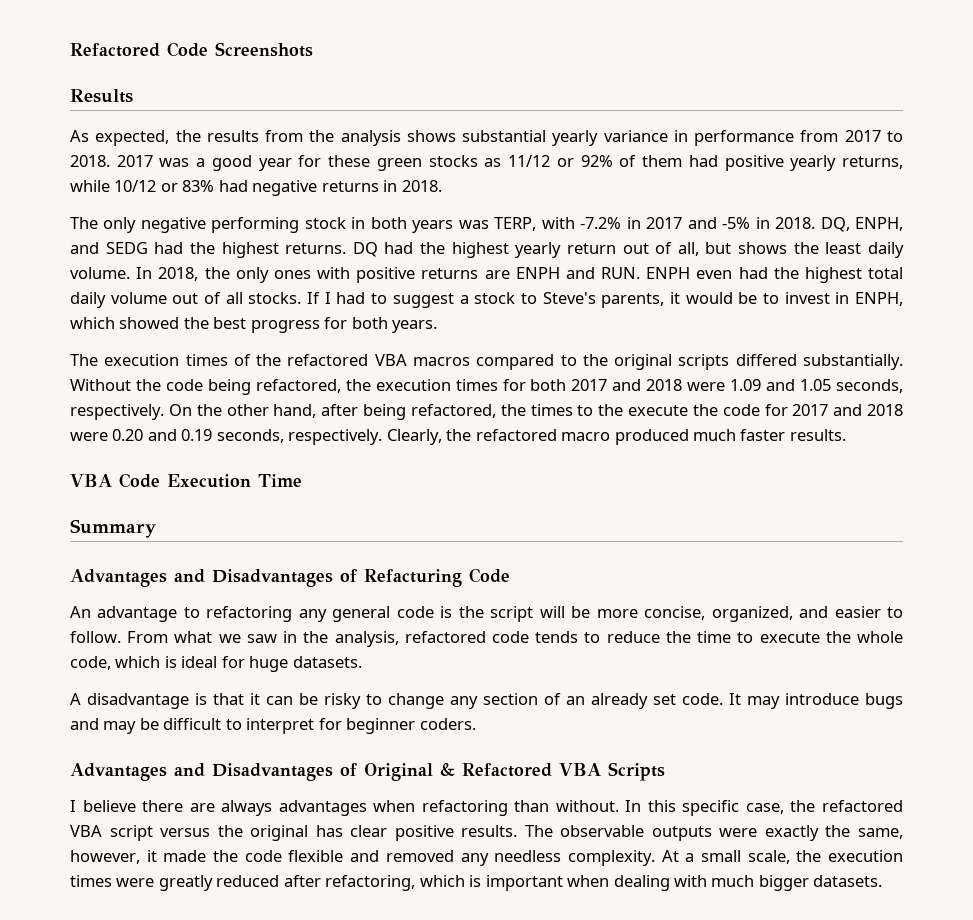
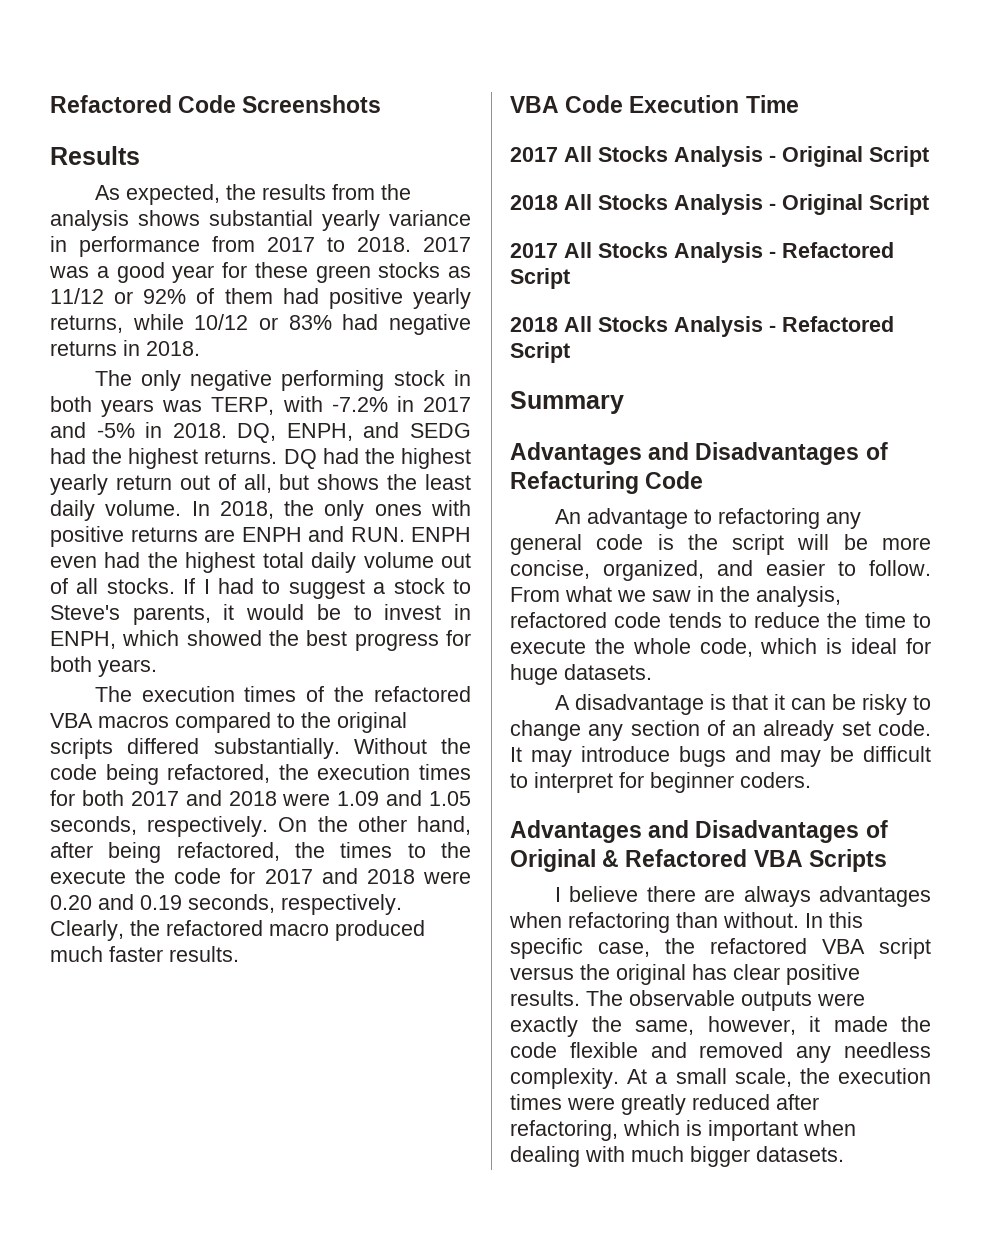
(302, 480) none -> [510,146,929,167] [510,194,929,215] [510,242,894,263] [510,268,570,289] [510,316,894,337] [510,342,570,363] // 2017 All Stocks Analysis - Original Script // 2018 All Stocks Analysis - Original Script // 2017 All Stocks Analysis - Refactored Script // 2018 All Stocks Analysis - Refactored Script

